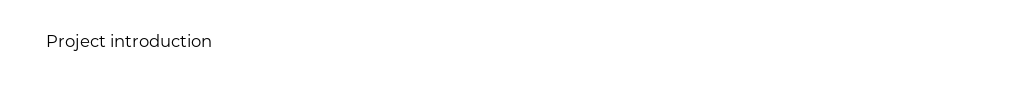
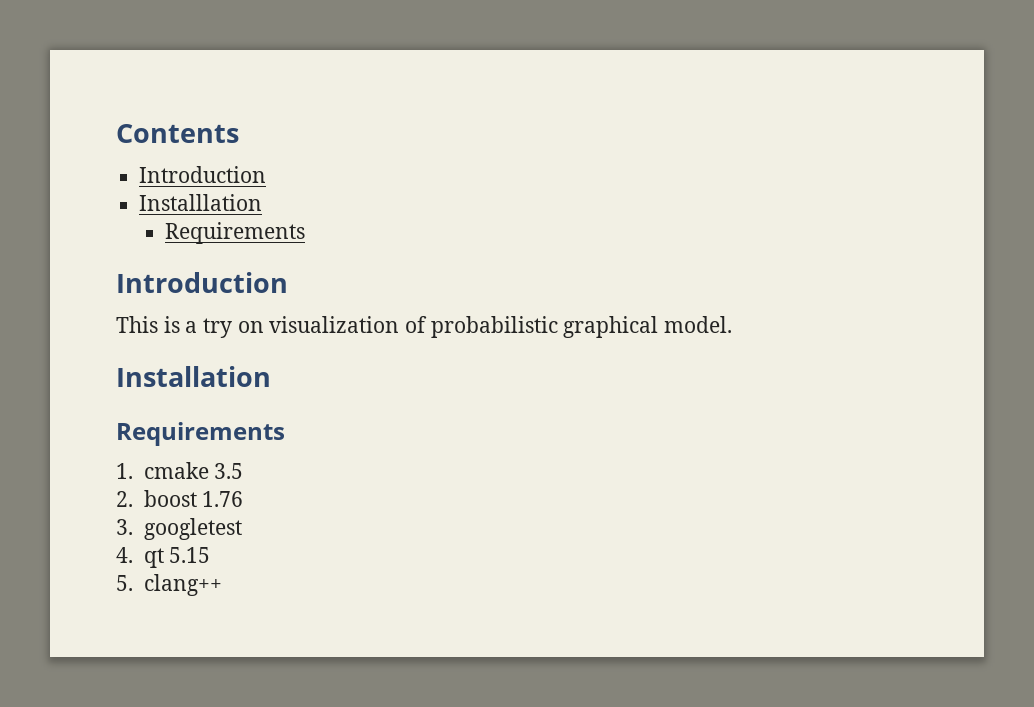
[46,34,213,51] Project introduction -> [116,124,239,143] [139,166,267,183] [139,194,263,211] [165,222,306,244] [116,272,288,293] [116,316,733,338] [116,366,271,387] [116,422,285,446] [116,462,244,479] [116,490,244,507] [116,518,242,540] [116,547,211,568] [116,574,222,596] Contents // Introduction // Installlation // Requirements // Introduction // This is a try on visualization of probabilistic graphical model. // Installation // Requirements // 1. cmake 3.5 // 2. boost 1.76 // 3. googletest // 4. qt 5.15 // 5. clang++

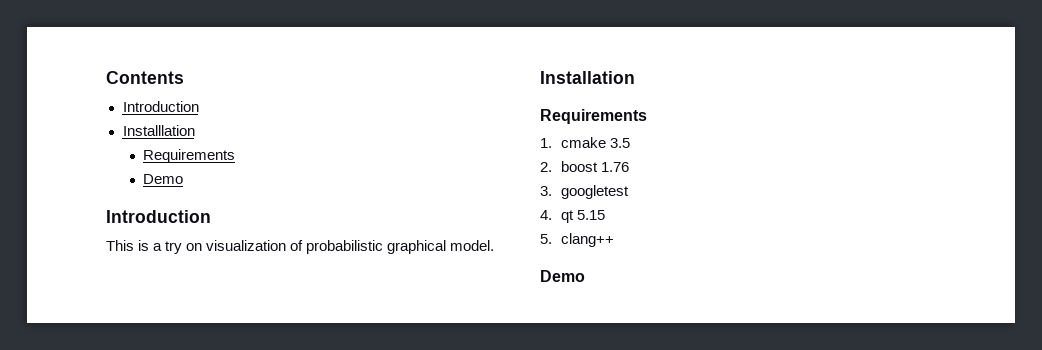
(306, 233) none -> [143,174,184,184] // Demo
(222, 585) none -> [540,270,585,282] // Demo

